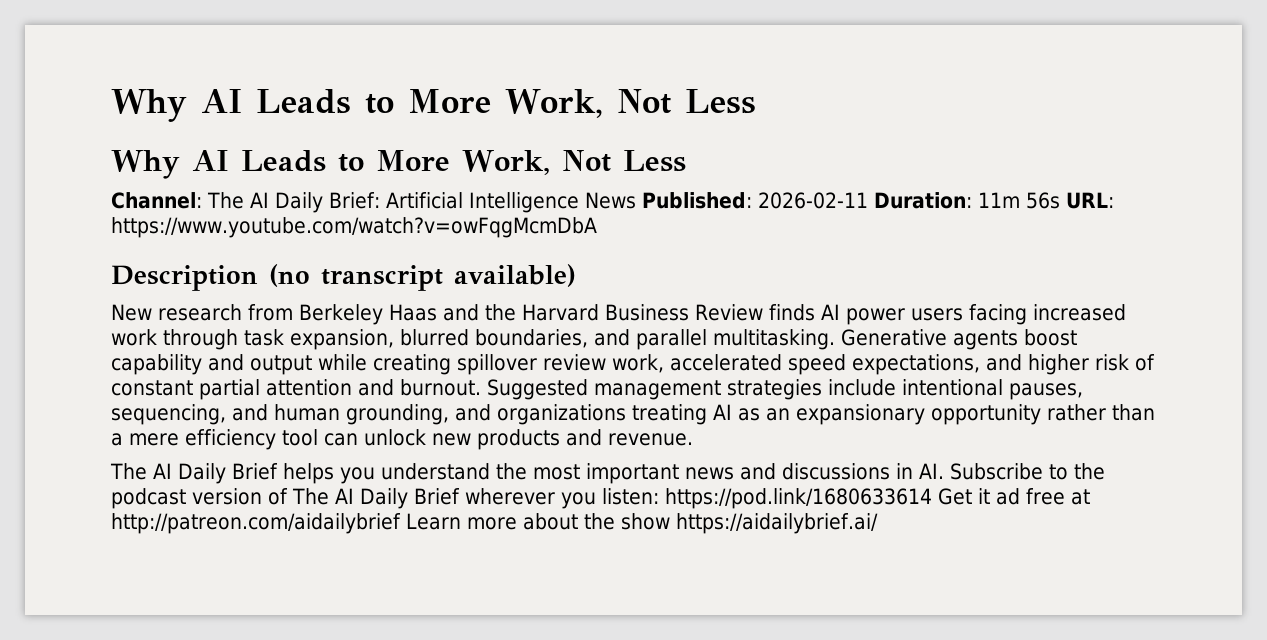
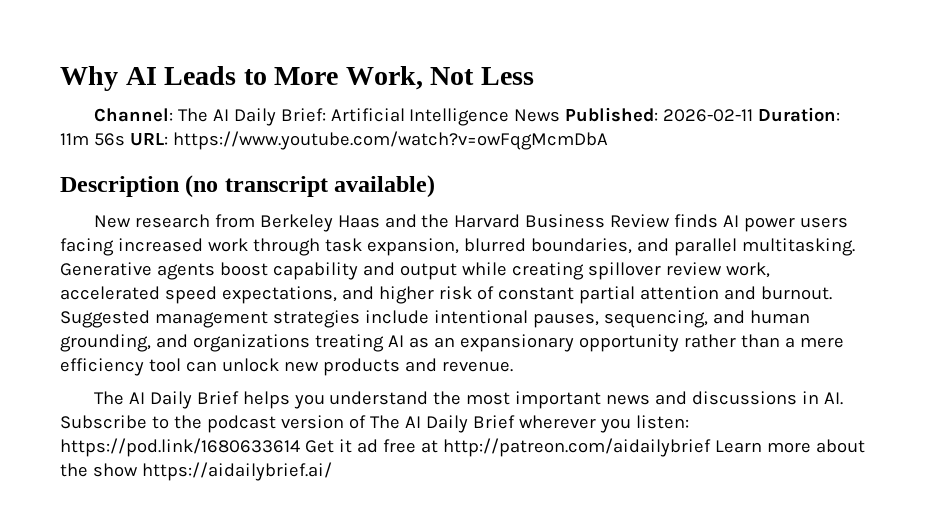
[111,89,756,122] [111,150,686,179] Why AI Leads to More Work, Not Less // Why AI Leads to More Work, Not Less -> [60,66,534,91] Why AI Leads to More Work, Not Less

